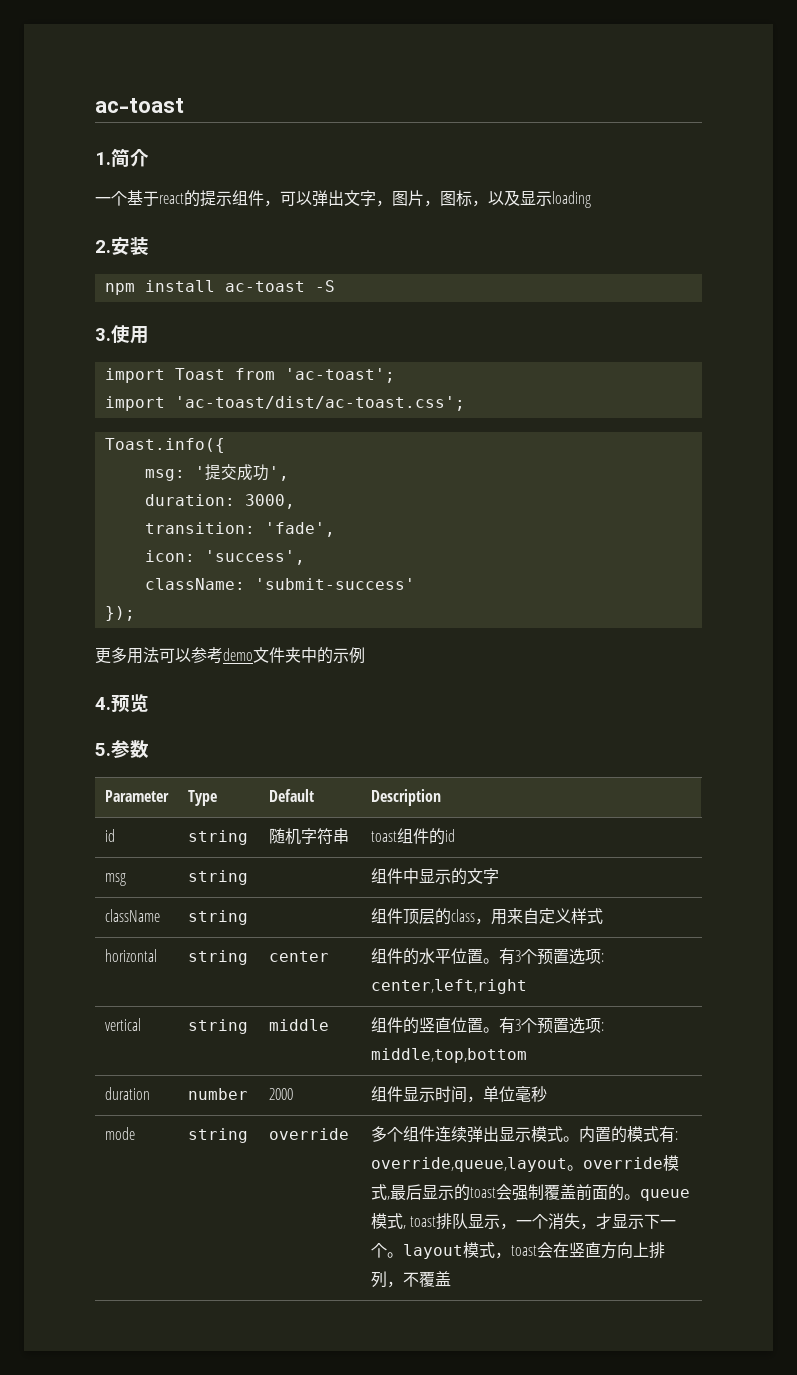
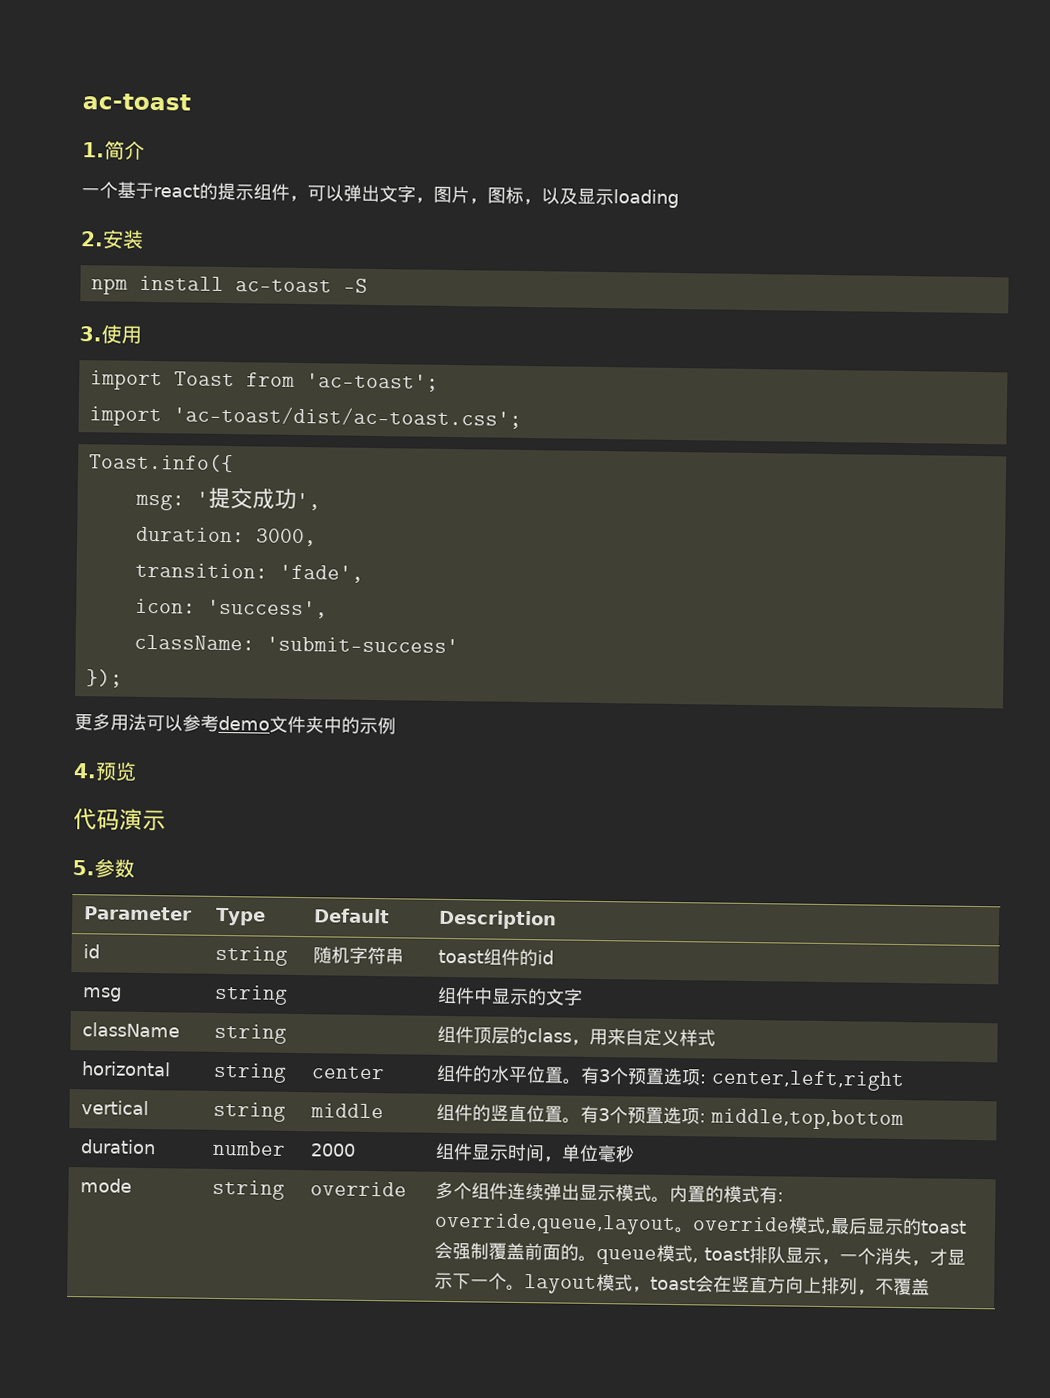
(149, 703) none -> [73,808,166,832] // 代码演示

